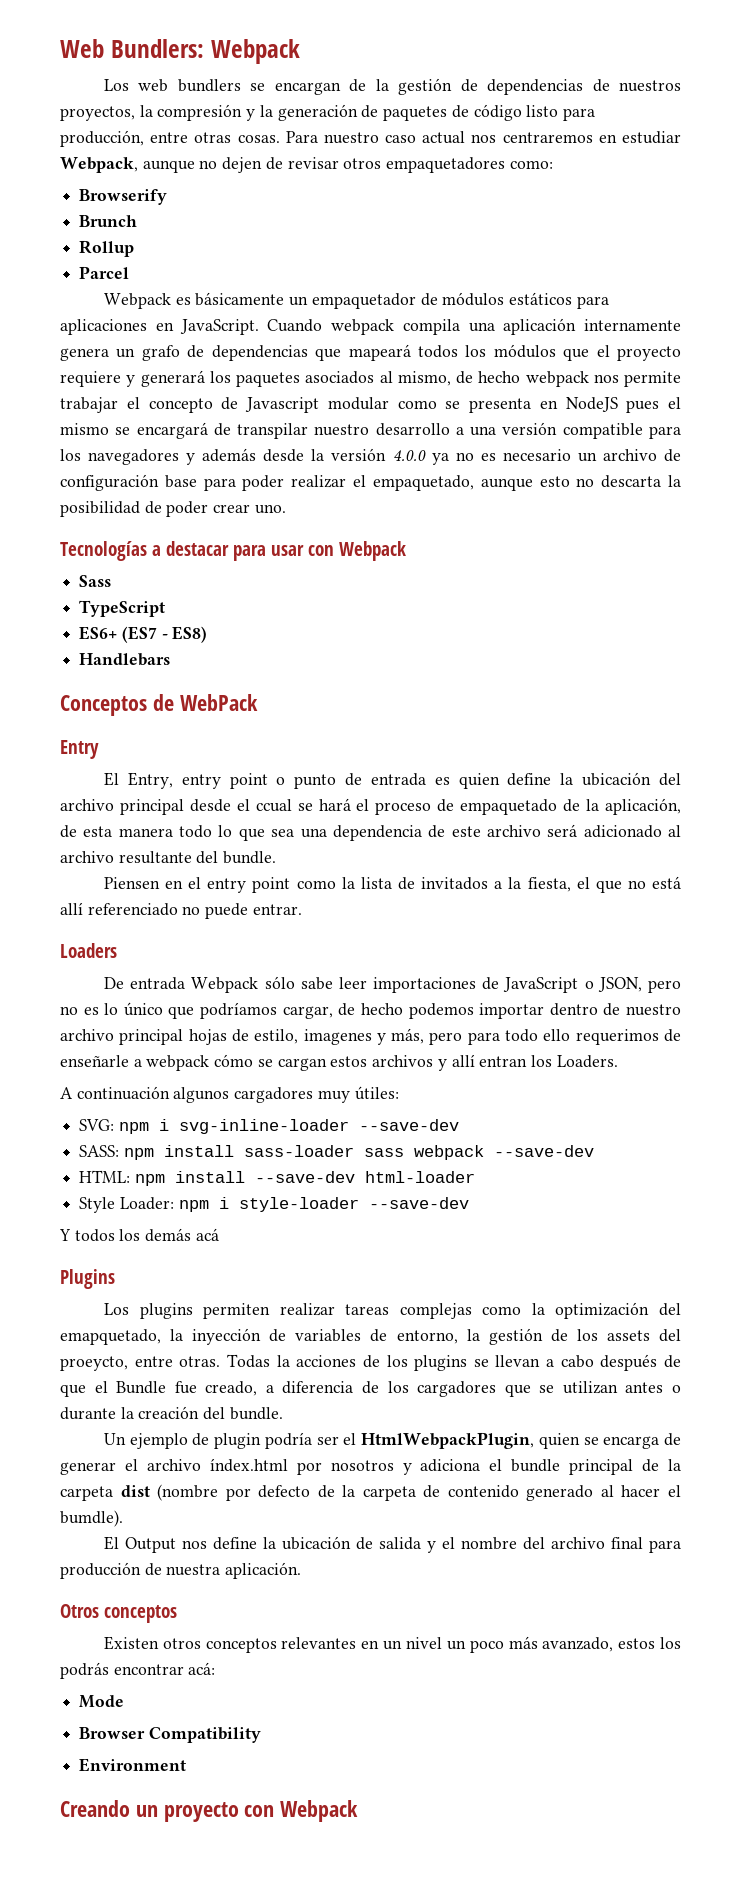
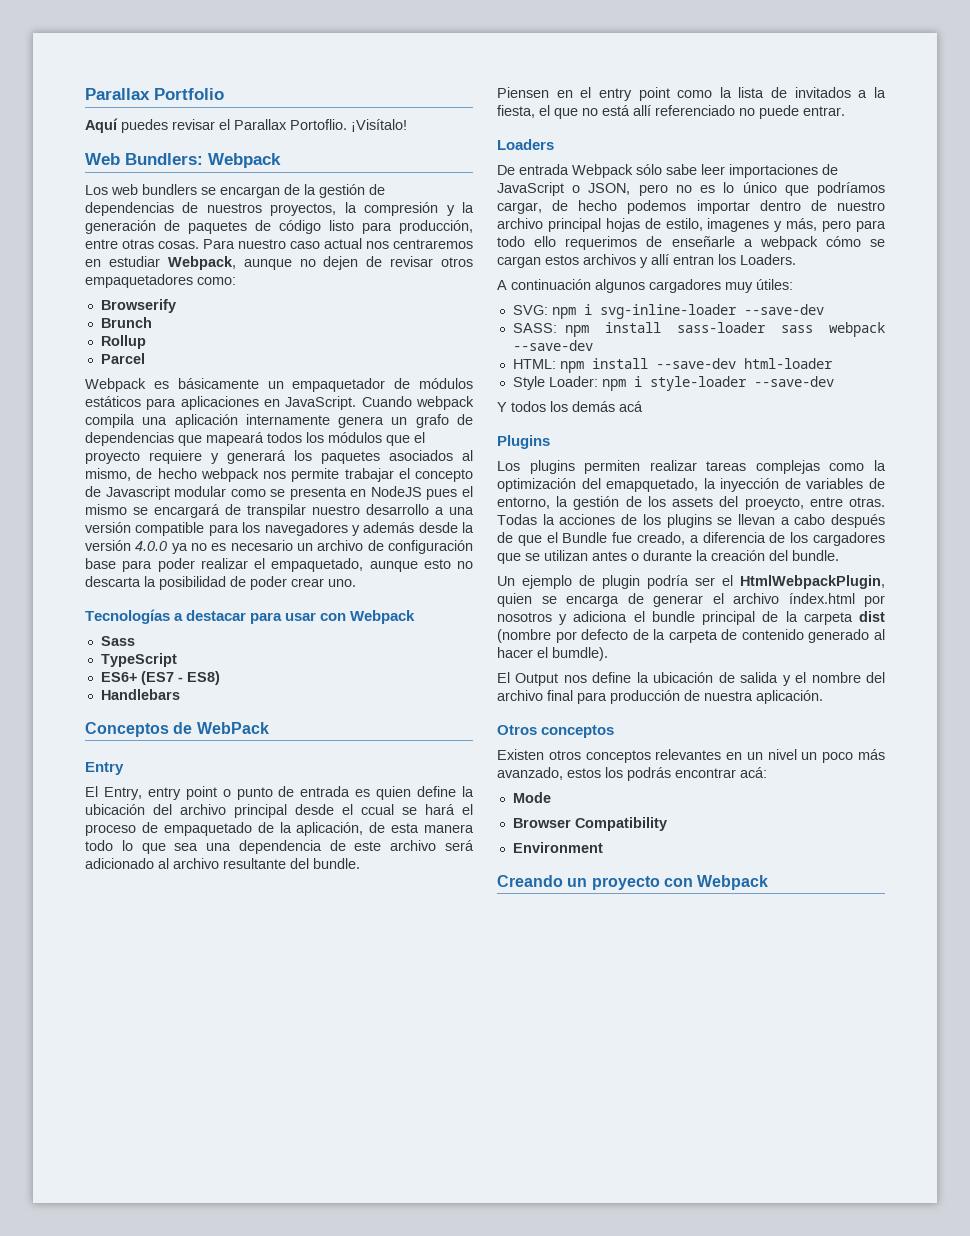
(60, 48) none -> [85,88,224,100] [85,118,407,133] Parallax Portfolio // Aquí puedes revisar el Parallax Portoflio. ¡Visítalo! //

